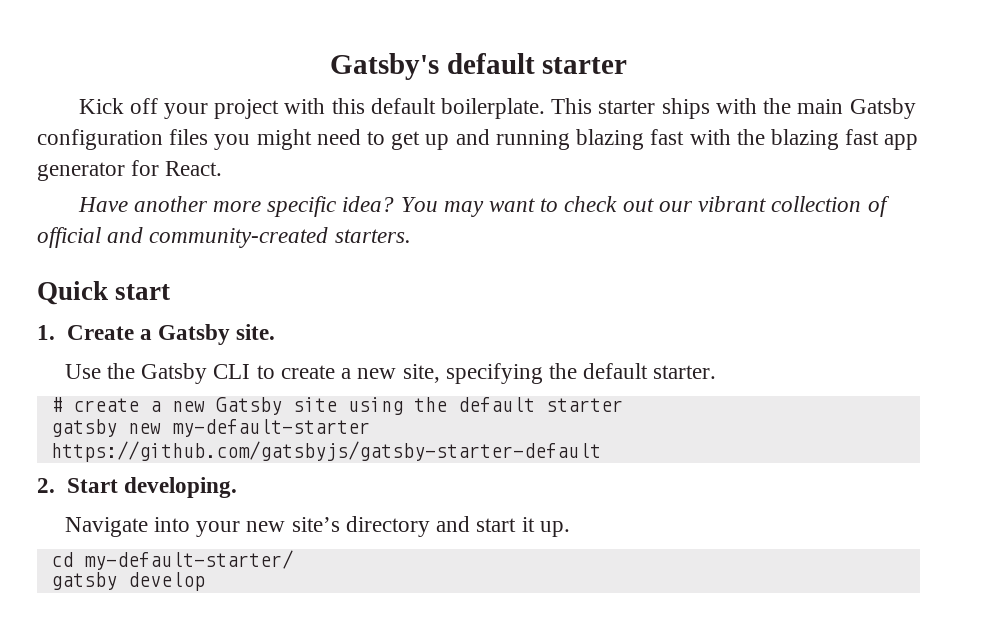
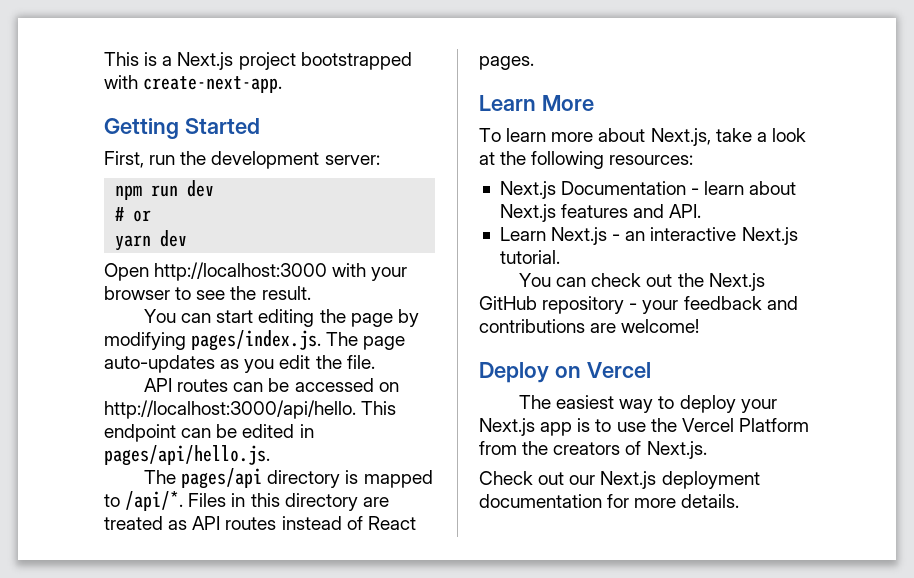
[329,53,628,80] [78,98,916,119] [37,129,919,150] [37,160,223,181] [77,196,890,217] [37,227,411,248] [37,281,171,305] [37,324,276,345] [64,363,717,384] [50,397,623,415] [50,419,370,437] [50,441,601,462] [37,477,237,498] [64,516,570,537] [50,550,293,570] [50,572,205,591] Gatsby's default starter // Kick off your project with this default boilerplate. This starter ships with the main Gatsby configuration files you might need to get up and running blazing fast with the blazing fast app generator for React. // Have another more specific idea? You may want to check out our vibrant collection of official and community-created starters. // Quick start // 1. Create a Gatsby site. // Use the Gatsby CLI to create a new site, specifying the default starter. // # create a new Gatsby site using the default starter // gatsby new my-default-starter https://github.com/gatsbyjs/gatsby-starter-default // 2. Start developing. // Navigate into your new site’s directory and start it up. // cd my-default-starter/ // gatsby develop -> [104,52,412,70] [104,75,283,93] [104,118,260,139] [104,151,380,169] [115,180,215,200] [115,207,152,222] [115,230,188,251] [104,262,408,281] [104,286,311,300] [143,309,419,327] [104,330,406,351] [104,355,375,373] [143,378,399,392] [104,400,397,419] [104,424,314,442] [104,445,270,466] [143,468,433,489] [104,491,389,511] [104,516,416,530] [479,56,534,70] [479,95,594,111] [479,128,806,146] [479,151,694,169] [499,181,797,199] [499,204,702,222] [499,227,798,245] [499,250,560,264] [518,273,765,291] [479,296,798,314] [479,319,700,333] [479,362,651,383] [518,395,777,413] [479,418,809,436] [479,441,707,459] [479,471,760,489] [479,494,740,508] This is a Next.js project bootstrapped with create-next-app. // Getting Started // First, run the development server: // npm run dev // # or // yarn dev // Open http://localhost:3000 with your browser to see the result. // You can start editing the page by modifying pages/index.js. The page auto-updates as you edit the file. // API routes can be accessed on http://localhost:3000/api/hello. This endpoint can be edited in pages/api/hello.js. // The pages/api directory is mapped to /api/*. Files in this directory are treated as API routes instead of React pages. // Learn More // To learn more about Next.js, take a look at the following resources: // Next.js Documentation - learn about Next.js features and API. // Learn Next.js - an interactive Next.js tutorial. // You can check out the Next.js GitHub repository - your feedback and contributions are welcome! // Deploy on Vercel // The easiest way to deploy your Next.js app is to use the Vercel Platform from the creators of Next.js. // Check out our Next.js deployment documentation for more details.

